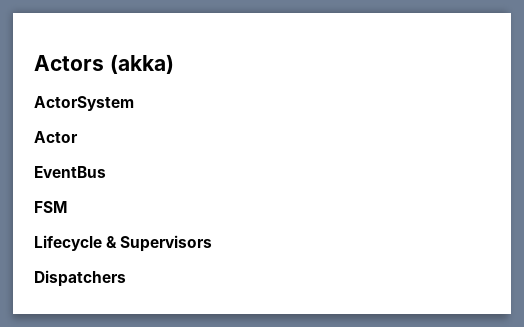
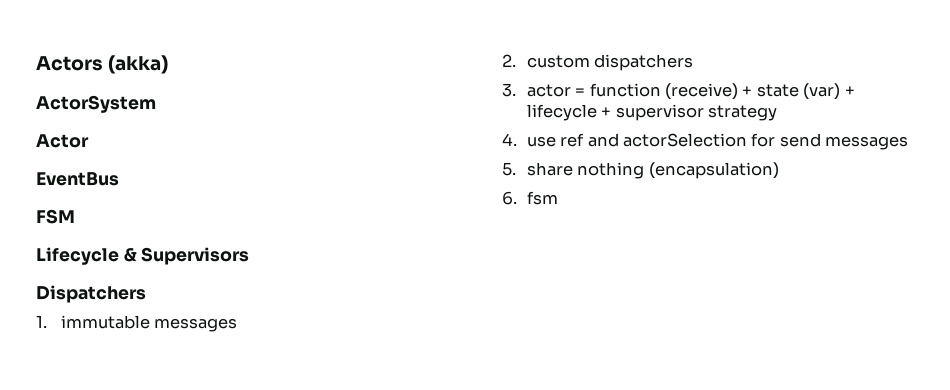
(126, 278) none -> [36,315,238,332] [502,54,694,71] [502,83,855,100] [526,104,777,121] [502,133,909,150] [502,162,779,179] [502,191,558,205] // 1. immutable messages // 2. custom dispatchers // 3. actor = function (receive) + state (var) + lifecycle + supervisor strategy // 4. use ref and actorSelection for send messages // 5. share nothing (encapsulation) // 6. fsm

